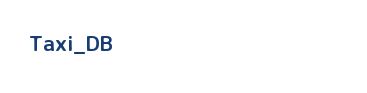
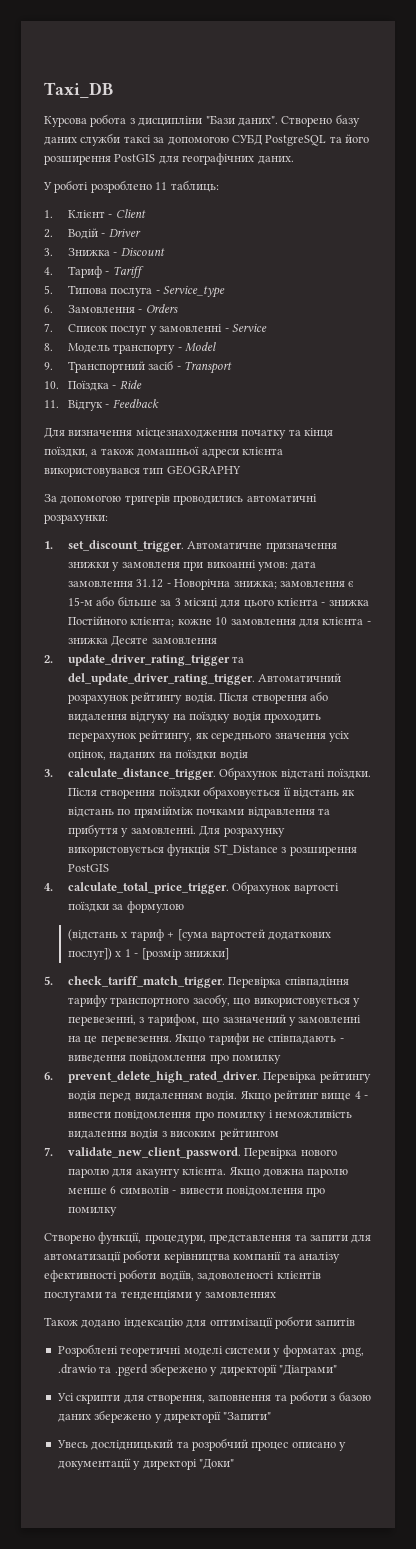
(113, 45) none -> [44,114,360,127] [44,133,369,146] [44,153,294,165] [43,180,219,193] [44,209,146,218] [44,228,141,239] [44,247,165,256] [44,266,144,278] [44,285,226,298] [44,304,178,313] [44,323,267,335] [44,342,217,354] [44,360,233,374] [44,380,142,391] [44,399,159,411] [44,427,333,439] [44,446,283,458] [44,465,241,477] [44,494,317,505] [44,514,108,524] [44,540,337,552] [68,560,317,571] [68,579,355,590] [68,596,369,608] [68,616,371,627] [68,635,217,646] [44,654,245,666] [68,673,342,685] [68,691,328,704] [68,711,321,723] [68,730,349,742] [68,749,248,760] [44,767,372,780] [68,786,356,799] [68,806,330,818] [68,824,285,837] [68,844,357,856] [68,864,110,872] [44,881,339,894] [68,901,184,913] [68,929,332,941] [68,948,229,960] [44,976,349,988] [68,994,360,1007] [68,1014,362,1026] [68,1033,344,1045] [68,1053,282,1064] [44,1071,371,1083] [68,1090,369,1102] [68,1110,352,1121] [68,1128,279,1140] [44,1147,337,1159] [68,1167,349,1178] [68,1186,326,1197] [68,1207,118,1216] [44,1232,372,1244] [44,1250,340,1263] [44,1269,321,1282] [44,1290,276,1301] [44,1316,356,1329] [57,1344,364,1357] [57,1363,337,1376] [56,1391,371,1404] [57,1410,272,1423] [56,1438,346,1451] [57,1458,234,1470] // Курсова робота з дисципліни "Бази даних". Створено базу даних служби таксі за допомогою СУБД PostgreSQL та його розширення PostGIS для географічних даних. // У роботі розроблено 11 таблиць: // 1. Клієнт - Client // 2. Водій - Driver // 3. Знижка - Discount // 4. Тариф - Tariff // 5. Типова послуга - Service_type // 6. Замовлення - Orders // 7. Список послуг у замовленні - Service // 8. Модель транспорту - Model // 9. Транспортний засіб - Transport // 10. Поїздка - Ride // 11. Відгук - Feedback // Для визначення місцезнаходження початку та кінця поїздки, а також домашньої адреси клієнта використовувався тип GEOGRAPHY // За допомогою тригерів проводились автоматичні розрахунки: // 1. set_discount_trigger. Автоматичне призначення знижки у замовленя при викоанні умов: дата замовлення 31.12 - Новорічна знижка; замовлення є 15-м або більше за 3 місяці для цього клієнта - знижка Постійного клієнта; кожне 10 замовлення для клієнта - знижка Десяте замовлення // 2. update_driver_rating_trigger та del_update_driver_rating_trigger. Автоматичний розрахунок рейтингу водія. Після створення або видалення відгуку на поїздку водія проходить перерахунок рейтингу, як середнього значення усіх оцінок, наданих на поїздки водія // 3. calculate_distance_trigger. Обрахунок відстані поїздки. Після створення поїздки обраховується її відстань як відстань по прямійміж почками відравлення та прибуття у замовленні. Для розрахунку використовується функція ST_Distance з розширення PostGIS // 4. calculate_total_price_trigger. Обрахунок вартості поїздки за формулою // (відстань x тариф + [сума вартостей додаткових послуг]) x 1 - [розмір знижки] // 5. check_tariff_match_trigger. Перевірка співпадіння тарифу транспортного засобу, що використовується у перевезенні, з тарифом, що зазначений у замовленні на це перевезення. Якщо тарифи не співпадають - виведення повідомлення про помилку // 6. prevent_delete_high_rated_driver. Перевірка рейтингу водія перед видаленням водія. Якщо рейтинг вище 4 - вивести повідомлення про помилку і неможливість видалення водія з високим рейтингом // 7. validate_new_client_password. Перевірка нового паролю для акаунту клієнта. Якщо довжна паролю менше 6 символів - вивести повідомлення про помилку // Створено функції, процедури, представлення та запити для автоматизації роботи керівництва компанії та аналізу ефективності роботи водіїв, задоволеності клієнтів послугами та тенденціями у замовленнях // Також додано індексацію для оптимізації роботи запитів // Розроблені теоретичні моделі системи у форматах .png, .drawio та .pgerd збережено у директорії "Діаграми" // Усі скрипти для створення, заповнення та роботи з базою даних збережено у директорії "Запити" // Увесь дослідницький та розробчий процес описано у документації у директорі "Доки"

